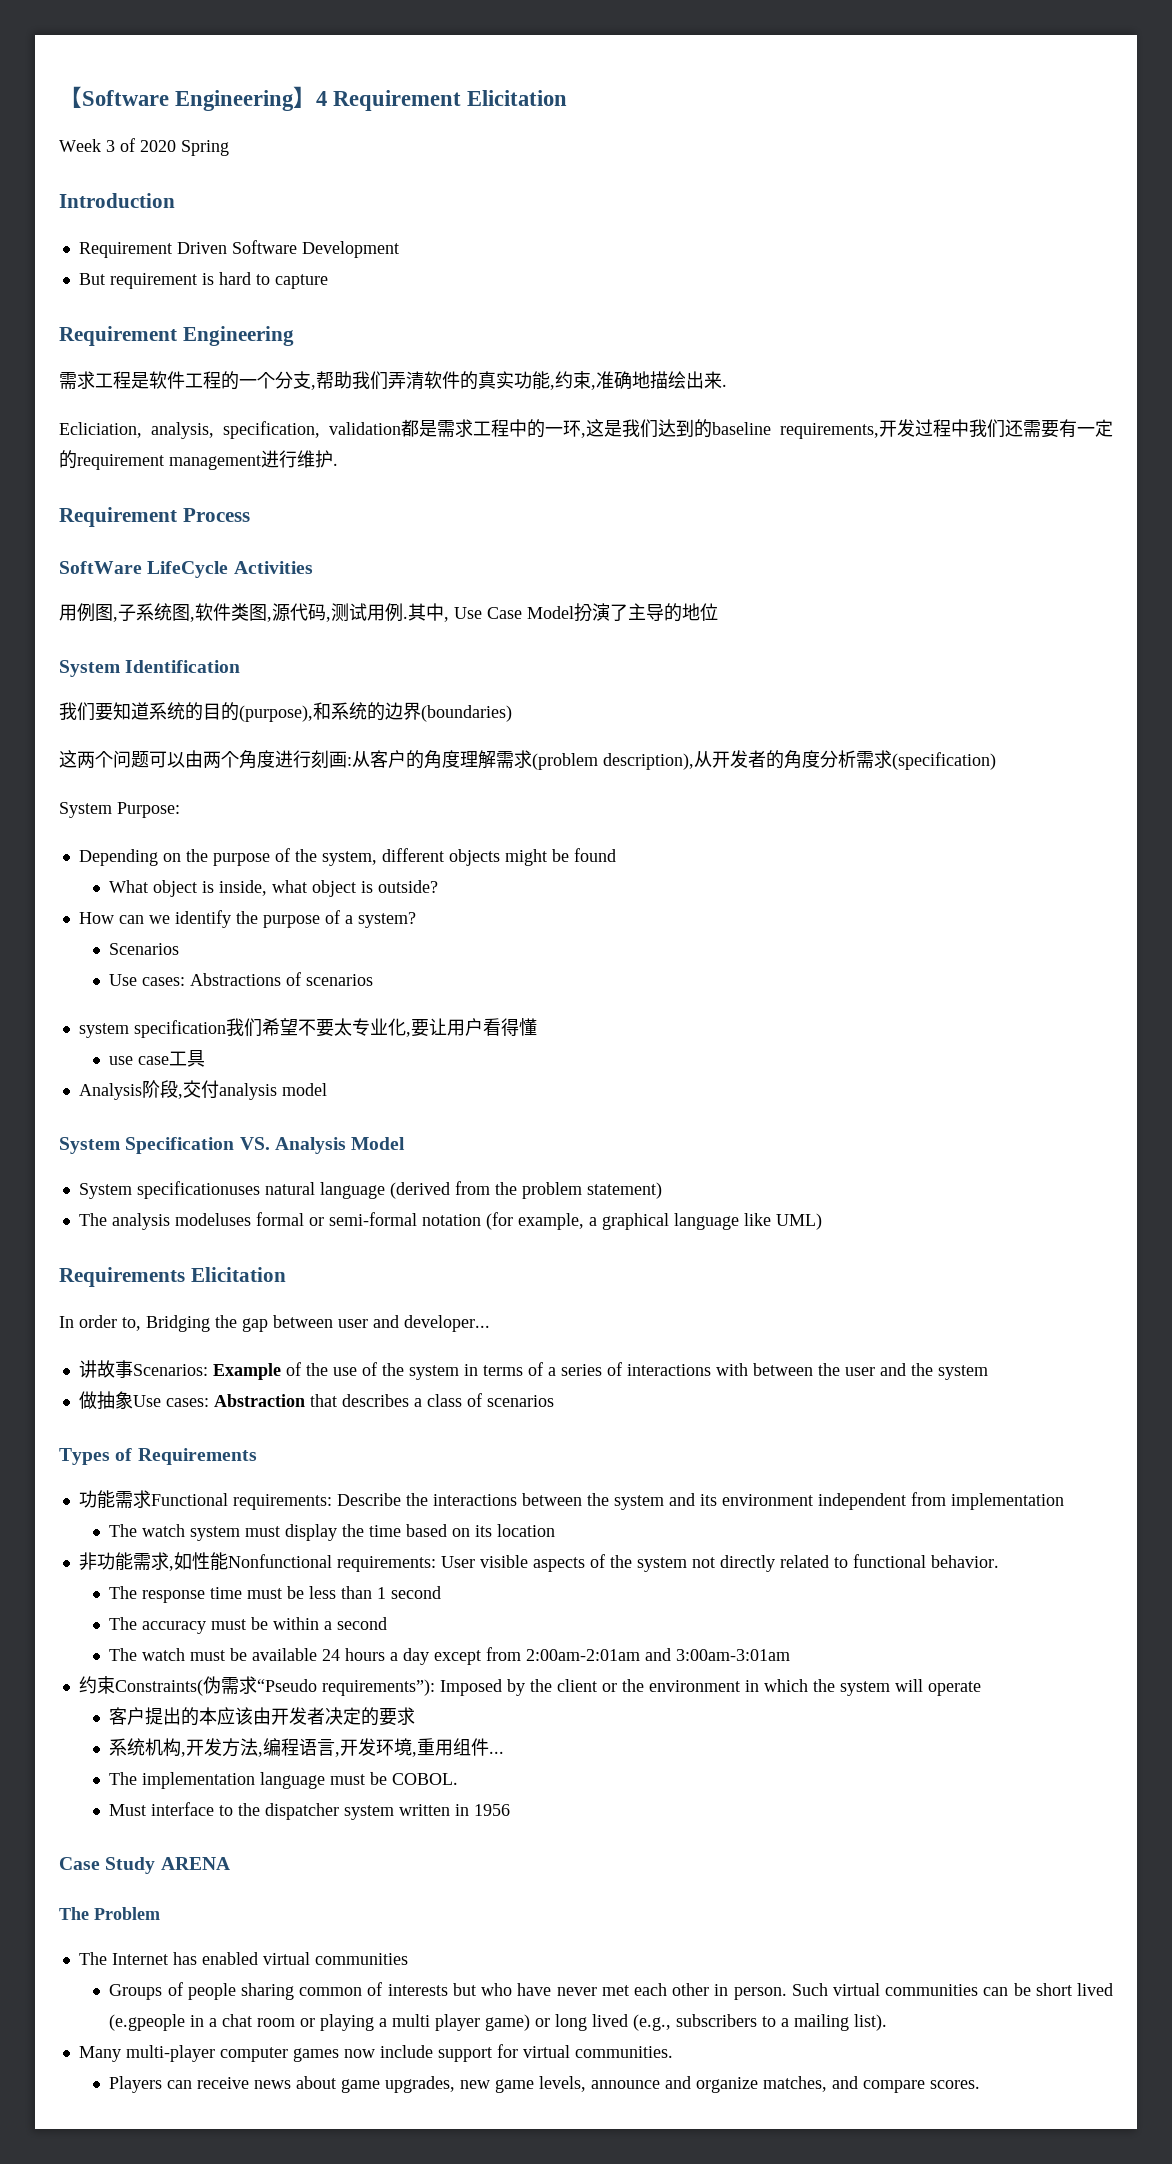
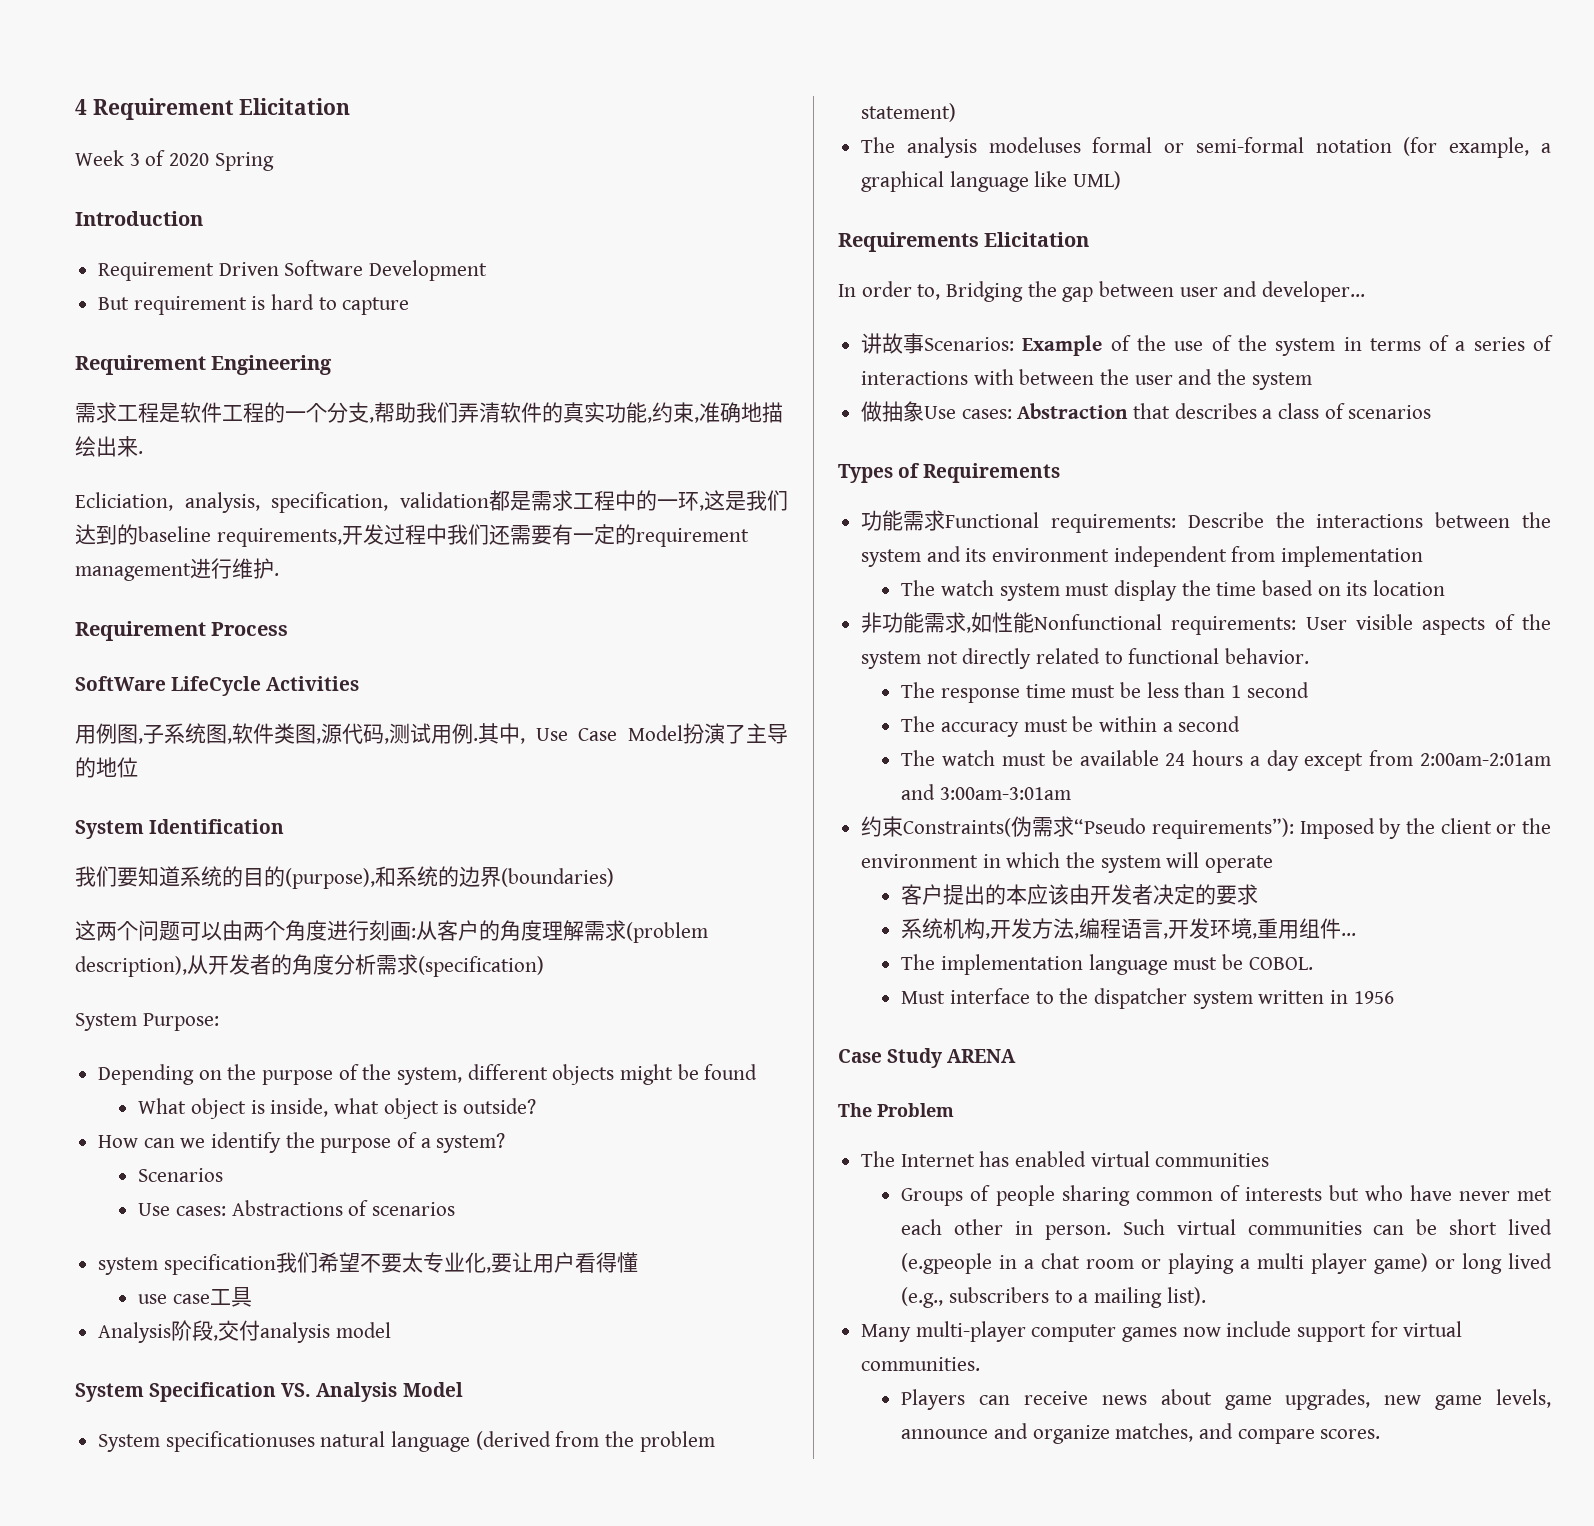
[59,86,317,111] 【Software Engineering】 -> (75, 107) none

